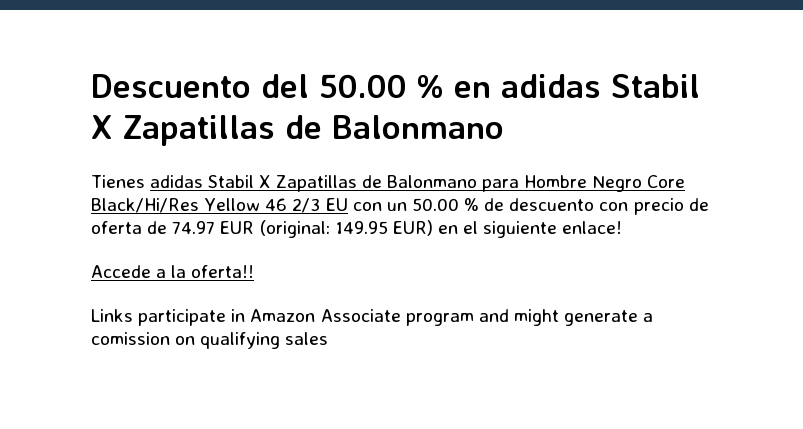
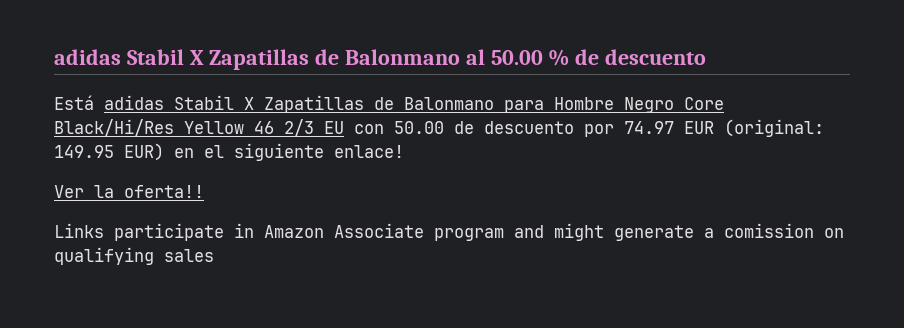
[91,74,700,98] [91,115,504,146] [91,175,145,188] Descuento del 50.00 % en adidas Stabil X Zapatillas de Balonmano // Tienes -> [54,49,707,70] [54,95,94,110] adidas Stabil X Zapatillas de Balonmano al 50.00 % de descuento // Está
[386,198,709,215] [91,221,168,234] un 50.00 % de descuento con precio de oferta de -> [394,121,614,137] 50.00 de descuento por
[91,265,167,278] Accede a -> [54,185,84,198] Ver

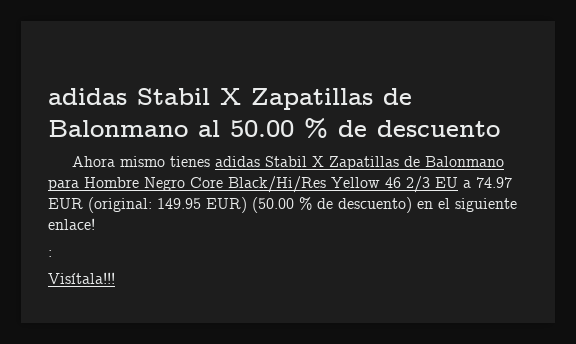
[54,95,94,110] Está -> [72,156,211,167] Ahora mismo tienes
[354,121,614,137] con 50.00 de descuento por -> [463,180,471,188] a
(164, 152) none -> [252,197,412,213] (50.00 % de descuento)
[54,185,204,198] [54,223,844,241] [54,247,214,265] Ver la oferta!! // Links participate in Amazon Associate program and might generate a comission on qualifying sales -> [48,250,52,257] [48,272,115,284] : // Visítala!!!

